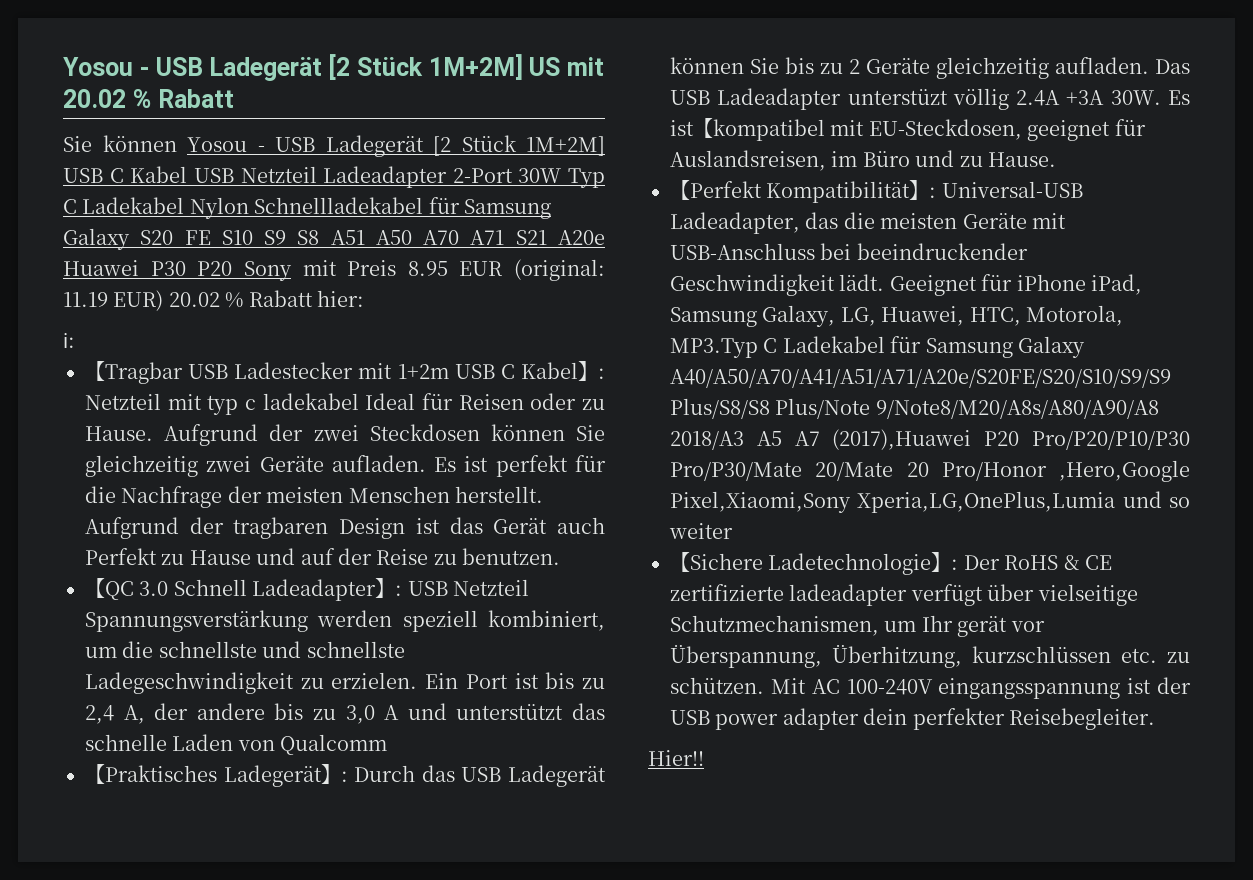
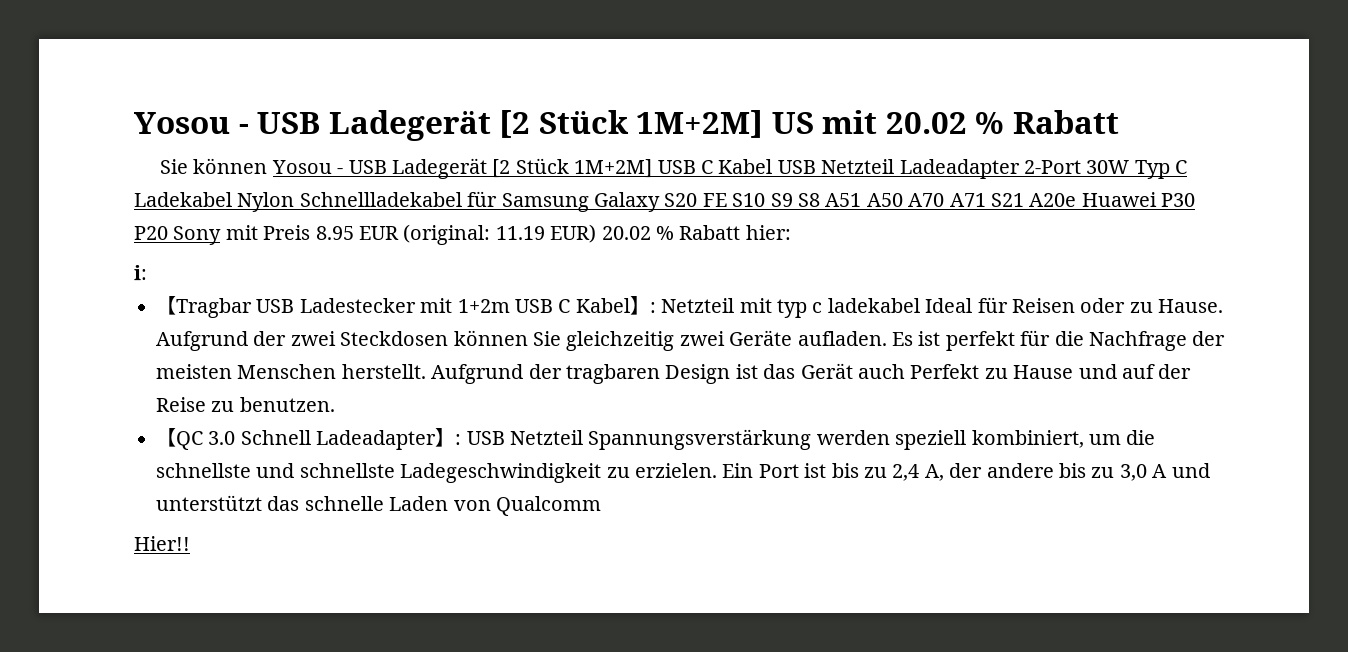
[85,764,607,787] [670,57,1190,79] [670,88,1190,110] [670,118,1146,141] [670,150,1056,171] [670,180,1083,203] [670,212,1066,234] [670,243,1028,260] [670,274,1142,296] [670,305,1123,327] [670,336,1085,358] [670,369,1171,388] [670,398,1159,419] [670,429,1190,450] [670,460,1190,482] [670,491,1190,513] [669,523,733,539] [670,552,1112,575] [670,584,1138,606] [670,615,1045,637] [670,644,1190,668] [670,677,1191,699] [670,708,1155,730] // 【Praktisches Ladegerät】: Durch das USB Ladegerät können Sie bis zu 2 Geräte gleichzeitig aufladen. Das USB Ladeadapter unterstüzt völlig 2.4A +3A 30W. Es ist【kompatibel mit EU-Steckdosen, geeignet für Auslandsreisen, im Büro und zu Hause. // 【Perfekt Kompatibilität】: Universal-USB Ladeadapter, das die meisten Geräte mit USB-Anschluss bei beeindruckender Geschwindigkeit lädt. Geeignet für iPhone iPad, Samsung Galaxy, LG, Huawei, HTC, Motorola, MP3.Typ C Ladekabel für Samsung Galaxy A40/A50/A70/A41/A51/A71/A20e/S20FE/S20/S10/S9/S9 Plus/S8/S8 Plus/Note 9/Note8/M20/A8s/A80/A90/A8 2018/A3 A5 A7 (2017),Huawei P20 Pro/P20/P10/P30 Pro/P30/Mate 20/Mate 20 Pro/Honor ,Hero,Google Pixel,Xiaomi,Sony Xperia,LG,OnePlus,Lumia und so weiter // 【Sichere Ladetechnologie】: Der RoHS & CE zertifizierte ladeadapter verfügt über vielseitige Schutzmechanismen, um Ihr gerät vor Überspannung, Überhitzung, kurzschlüssen etc. zu schützen. Mit AC 100-240V eingangsspannung ist der USB power adapter dein perfekter Reisebegleiter. -> (601, 506) none

